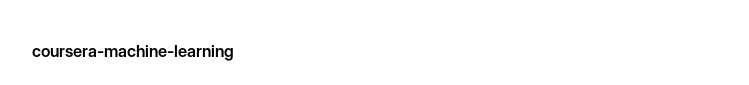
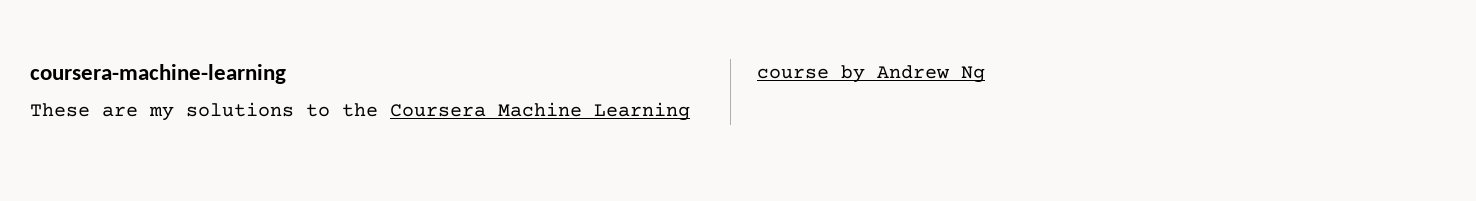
(234, 53) none -> [30,102,690,121] [757,65,985,83] // These are my solutions to the Coursera Machine Learning course by Andrew Ng

